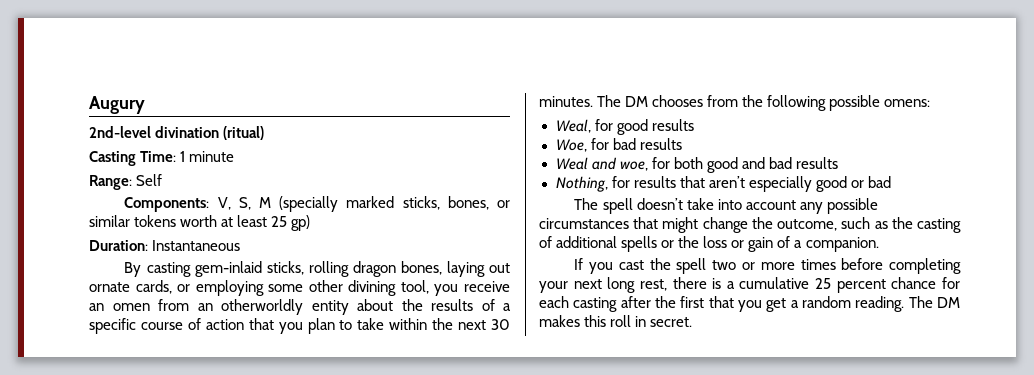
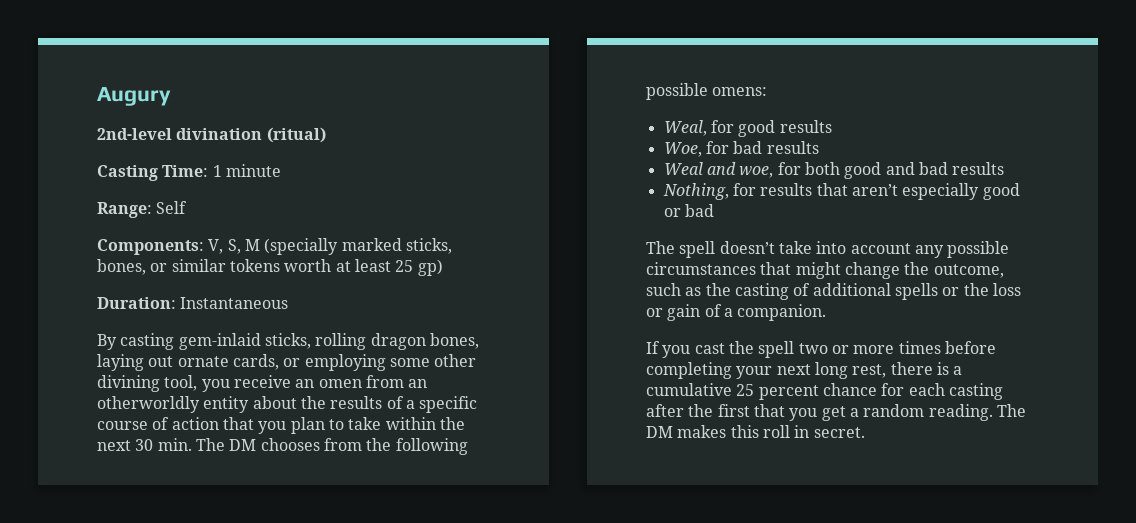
[539,96,593,107] minutes. -> [157,438,192,451] min.

